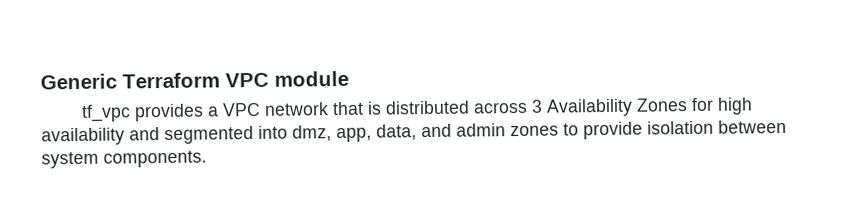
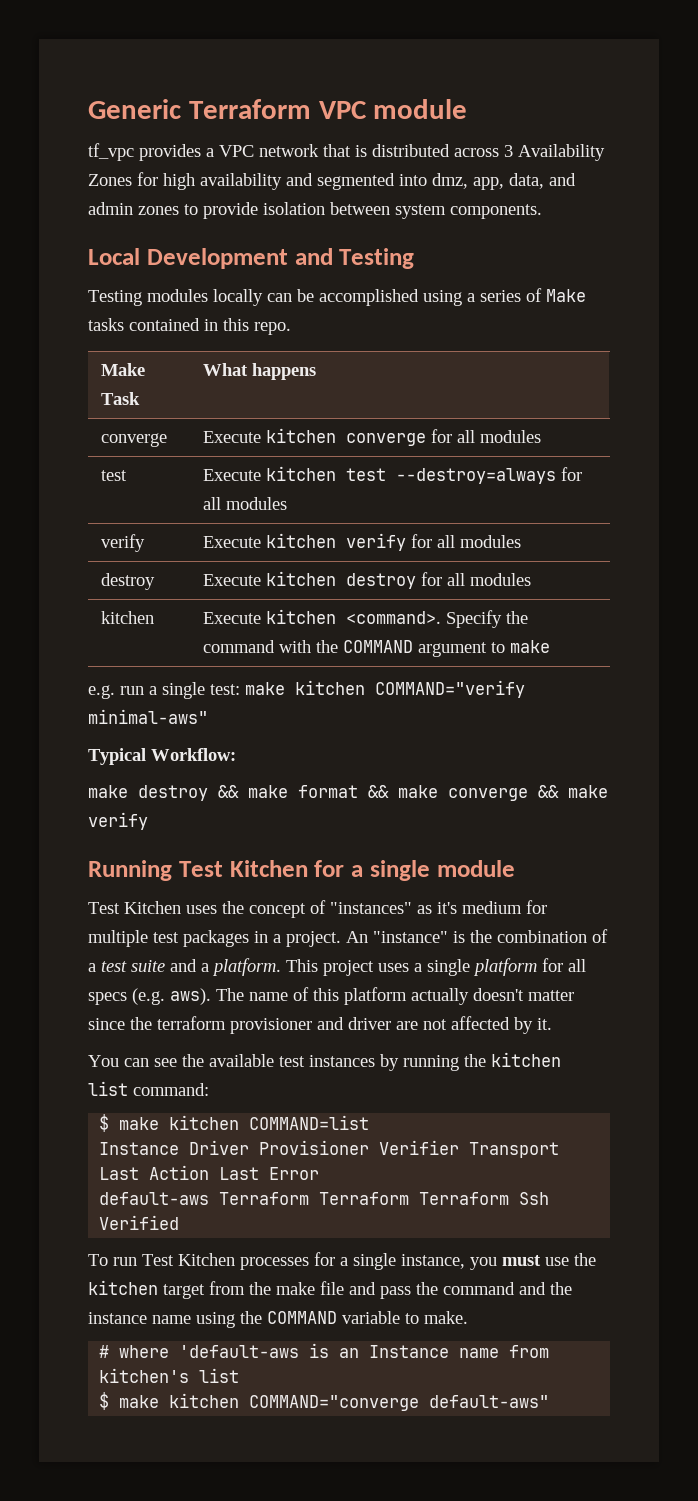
(207, 159) none -> [88,248,415,269] [88,288,586,306] [88,318,291,335] [100,363,145,376] [100,392,140,405] [202,363,316,380] [100,433,167,447] [202,428,541,446] [100,470,127,481] [202,466,582,484] [202,497,287,510] [100,534,145,552] [202,533,521,551] [100,573,155,590] [202,571,531,589] [100,611,154,624] [202,609,528,628] [202,640,550,657] [88,680,525,699] [88,709,208,724] [88,748,236,765] [88,785,608,801] [88,812,148,830] [88,860,515,881] [88,900,547,918] [88,929,608,947] [88,958,586,976] [88,987,574,1005] [88,1016,552,1034] [88,1052,561,1071] [88,1081,209,1096] [99,1114,370,1132] [99,1140,560,1158] [99,1165,320,1180] [99,1192,550,1205] [99,1215,180,1230] [88,1252,596,1270] [88,1280,572,1299] [88,1311,468,1328] [99,1343,550,1358] [99,1368,240,1383] [99,1392,550,1411] // Local Development and Testing // Testing modules locally can be accomplished using a series of Make tasks contained in this repo. // Make Task | What happens // converge | Execute kitchen converge for all modules // test | Execute kitchen test --destroy=always for all modules // verify | Execute kitchen verify for all modules // destroy | Execute kitchen destroy for all modules // kitchen | Execute kitchen <command>. Specify the command with the COMMAND argument to make // e.g. run a single test: make kitchen COMMAND="verify minimal-aws" // Typical Workflow: // make destroy && make format && make converge && make verify // Running Test Kitchen for a single module // Test Kitchen uses the concept of "instances" as it's medium for multiple test packages in a project. An "instance" is the combination of a test suite and a platform. This project uses a single platform for all specs (e.g. aws). The name of this platform actually doesn't matter since the terraform provisioner and driver are not affected by it. // You can see the available test instances by running the kitchen list command: // $ make kitchen COMMAND=list // Instance Driver Provisioner Verifier Transport Last Action Last Error // default-aws Terraform Terraform Terraform Ssh Verified // To run Test Kitchen processes for a single instance, you must use the kitchen target from the make file and pass the command and the instance name using the COMMAND variable to make. // # where 'default-aws is an Instance name from kitchen's list // $ make kitchen COMMAND="converge default-aws"

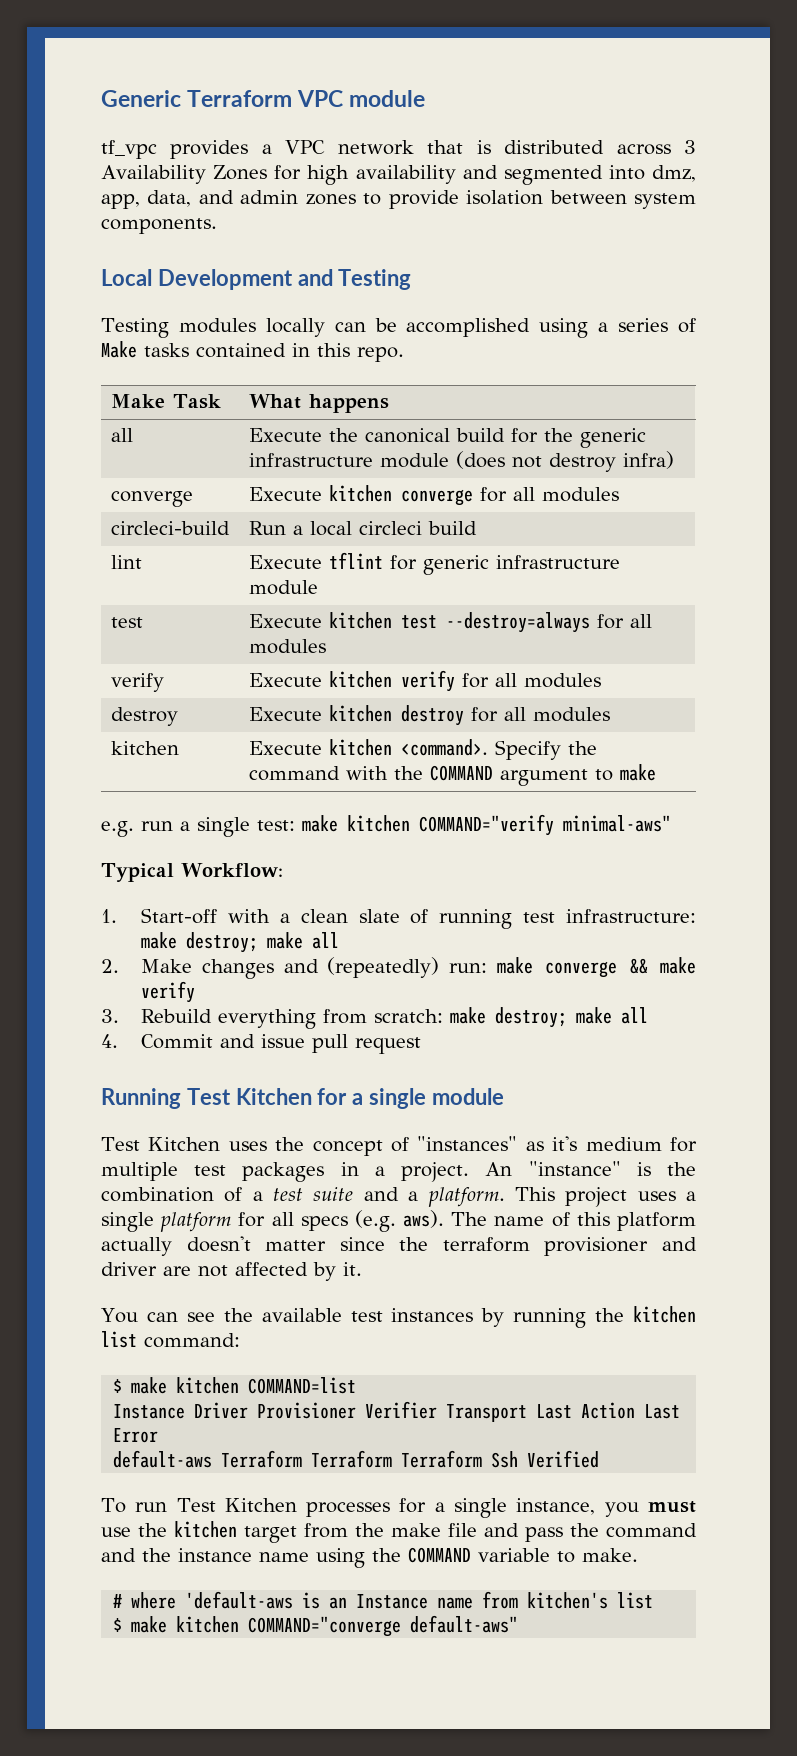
(316, 371) none -> [110,428,133,442] [248,428,646,448] [248,451,674,472] // all | Execute the canonical build for the generic infrastructure module (does not destroy infra)
(541, 436) none -> [110,521,230,535] [248,521,477,536] [110,555,142,569] [248,552,620,575] [248,580,318,595] // circleci-build | Run a local circleci build // lint | Execute tflint for generic infrastructure module
[88,785,389,801] make destroy && make format && -> [101,908,696,929] [141,932,340,953] [101,957,487,979] 1. Start-off with a clean slate of running test infrastructure: make destroy; make all // 2. Make changes and (repeatedly) run:
(148, 821) none -> [101,1007,649,1029] [101,1034,422,1054] // 3. Rebuild everything from scratch: make destroy; make all // 4. Commit and issue pull request

